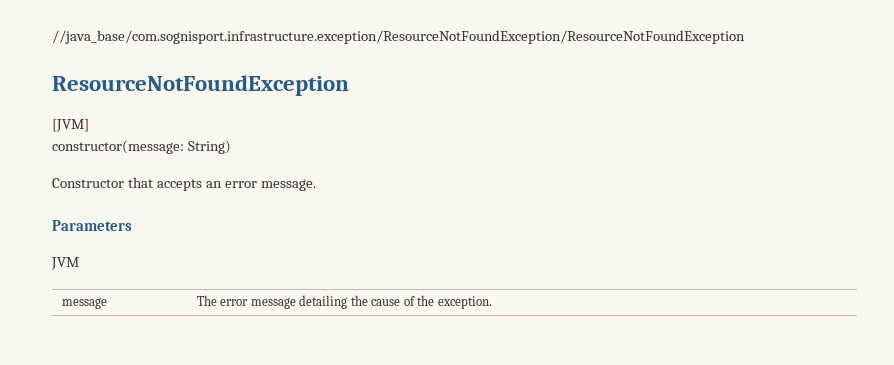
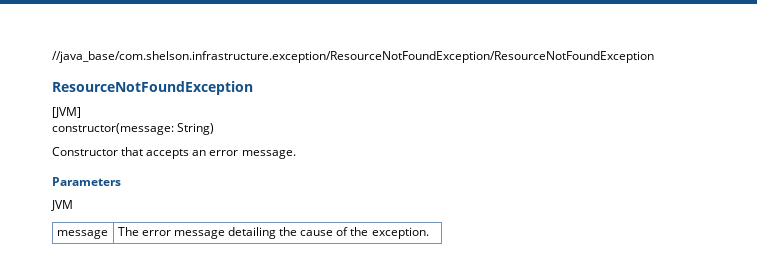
[52,30,745,44] //java_base/com.sognisport.infrastructure.exception/ResourceNotFoundException/ResourceNotFoundException -> [52,51,654,63] //java_base/com.shelson.infrastructure.exception/ResourceNotFoundException/ResourceNotFoundException

